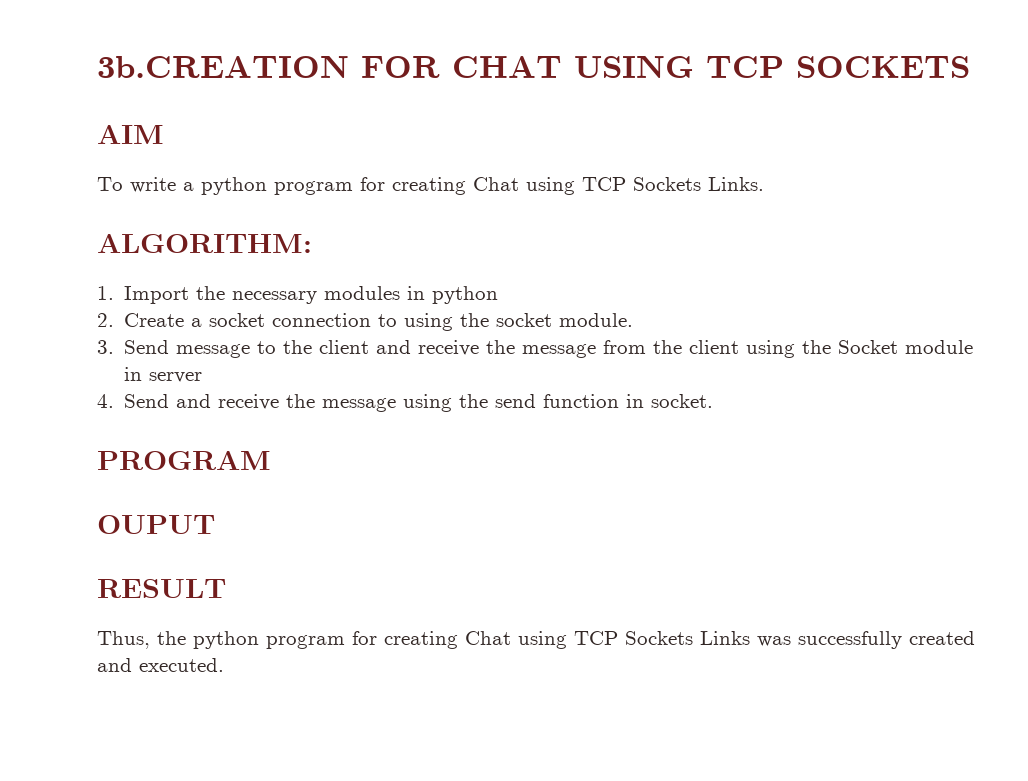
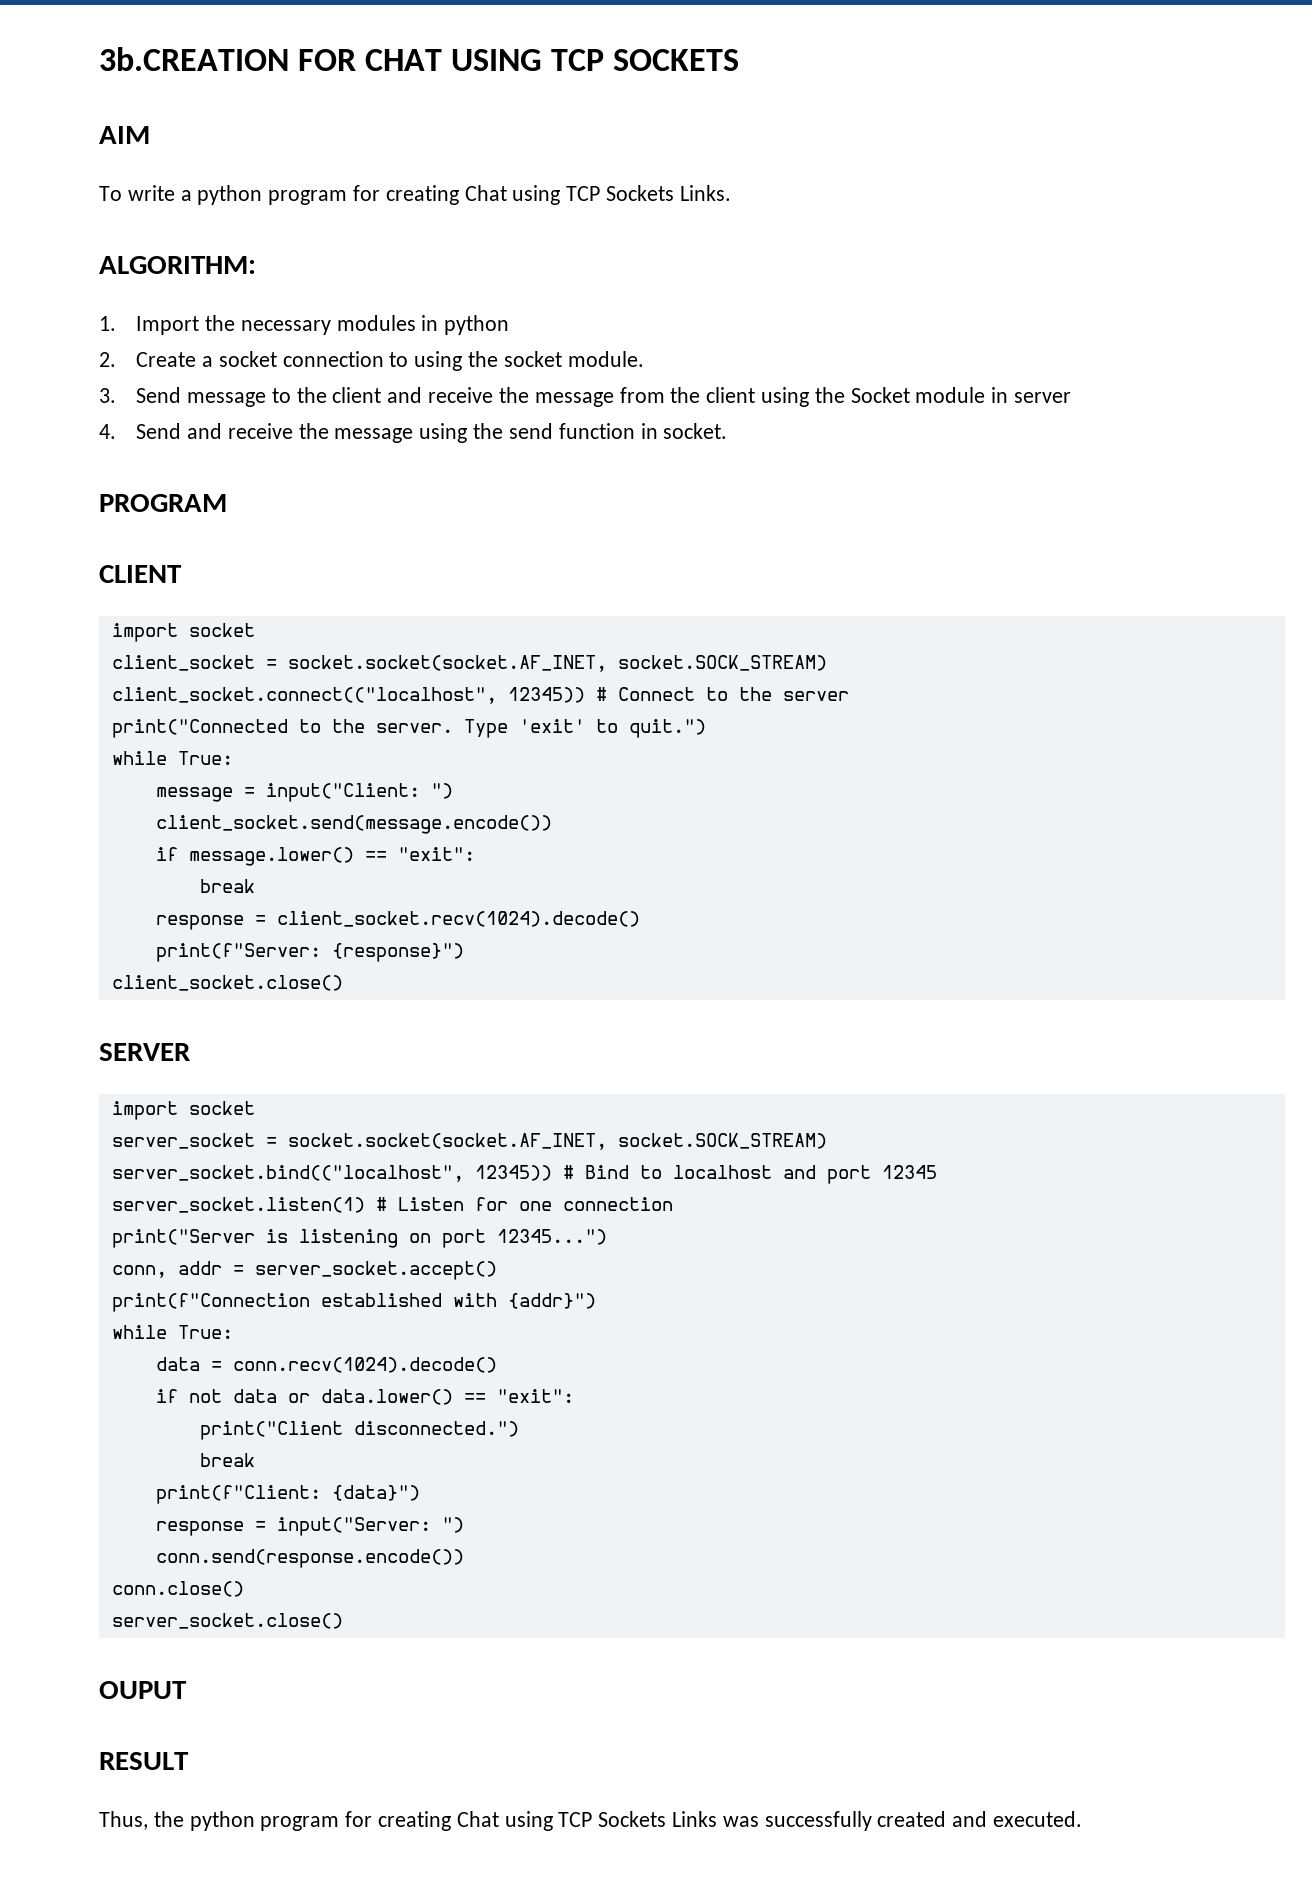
(271, 460) none -> [99,565,182,583] [111,623,255,642] [111,655,827,672] [111,687,849,704] [111,719,706,738] [111,751,233,765] [155,783,453,802] [155,815,552,834] [155,847,475,866] [199,879,255,893] [155,911,640,930] [155,943,464,962] [111,975,343,991] [99,1043,191,1061] [111,1101,255,1120] [111,1133,827,1150] [111,1165,937,1184] [111,1197,673,1213] [111,1229,607,1248] [111,1261,497,1280] [111,1293,596,1312] [111,1325,233,1339] [155,1357,497,1373] [155,1389,574,1405] [199,1421,519,1440] [199,1453,255,1467] [155,1485,420,1504] [155,1517,464,1536] [155,1549,464,1568] [111,1581,244,1597] [111,1613,343,1629] // CLIENT // import socket // client_socket = socket.socket(socket.AF_INET, socket.SOCK_STREAM) // client_socket.connect(("localhost", 12345)) # Connect to the server // print("Connected to the server. Type 'exit' to quit.") // while True: // message = input("Client: ") // client_socket.send(message.encode()) // if message.lower() == "exit": // break // response = client_socket.recv(1024).decode() // print(f"Server: {response}") // client_socket.close() // SERVER // import socket // server_socket = socket.socket(socket.AF_INET, socket.SOCK_STREAM) // server_socket.bind(("localhost", 12345)) # Bind to localhost and port 12345 // server_socket.listen(1) # Listen for one connection // print("Server is listening on port 12345...") // conn, addr = server_socket.accept() // print(f"Connection established with {addr}") // while True: // data = conn.recv(1024).decode() // if not data or data.lower() == "exit": // print("Client disconnected.") // break // print(f"Client: {data}") // response = input("Server: ") // conn.send(response.encode()) // conn.close() // server_socket.close()

